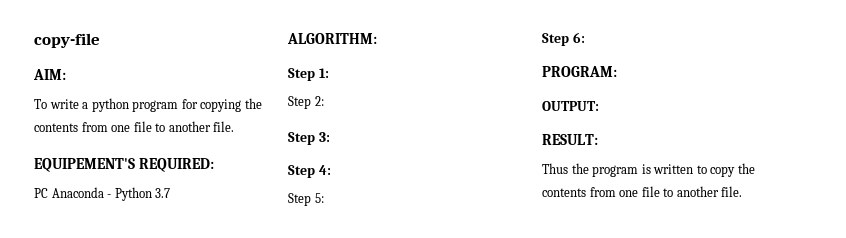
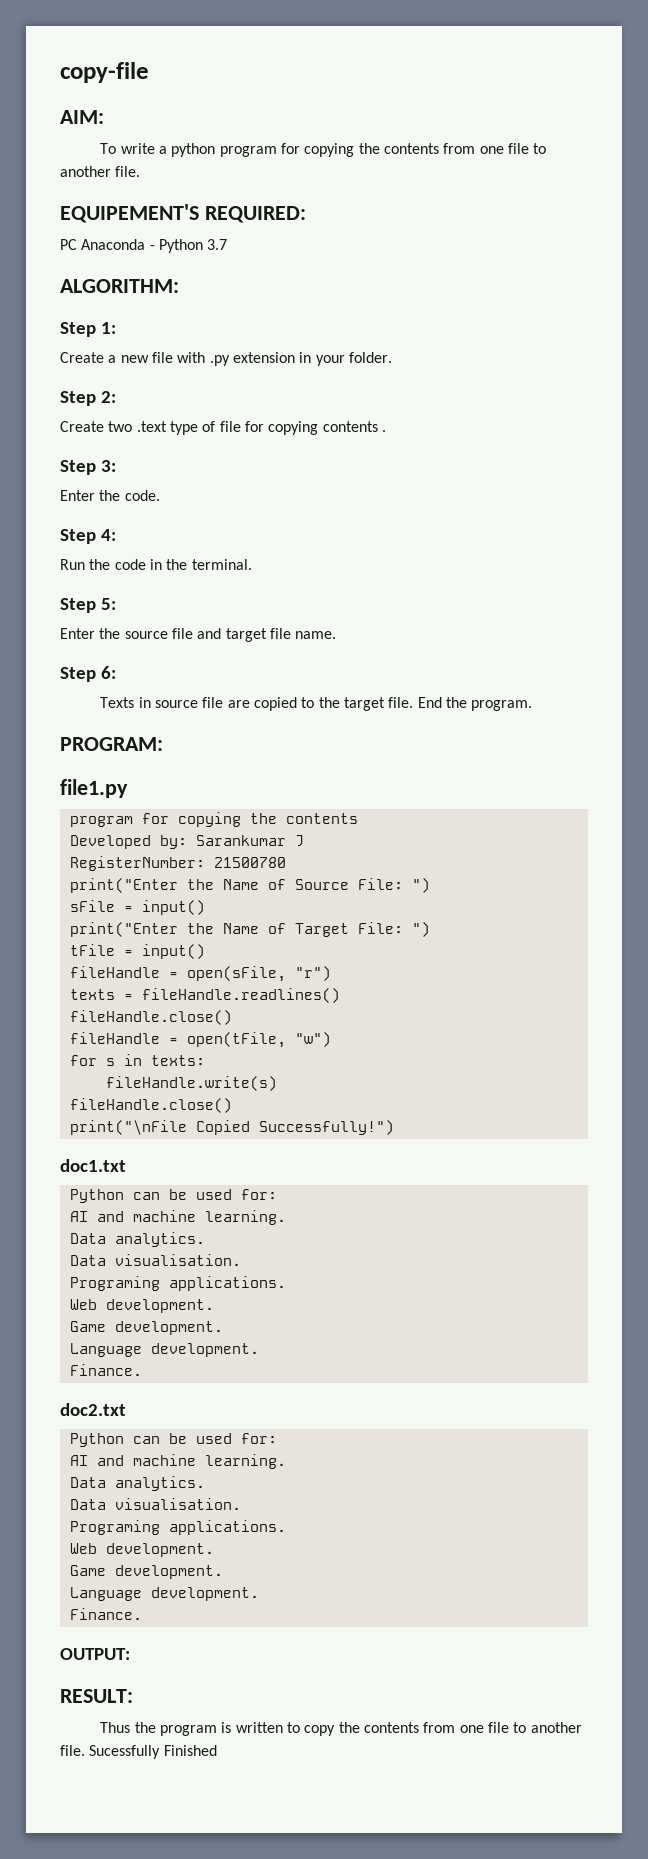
[288,96,324,109] Step 2: -> [60,352,392,366] [60,391,116,406] [60,421,386,435] Create a new file with .py extension in your folder. // Step 2: // Create two .text type of file for copying contents .
(330, 137) none -> [60,490,160,501] // Enter the code.
[288,193,324,206] [542,32,585,46] [542,66,617,77] Step 5: // Step 6: // PROGRAM: -> [60,559,252,570] [60,598,116,613] [60,628,337,642] [60,666,116,682] [100,697,533,711] [60,737,163,751] [60,779,128,798] [69,812,358,827] [69,835,304,849] [69,856,286,871] [69,878,430,893] [69,900,205,915] [69,922,430,937] [69,944,205,959] [69,966,331,982] [69,988,340,1003] [69,1010,232,1025] [69,1032,331,1048] [69,1054,205,1066] [105,1076,277,1091] [69,1098,232,1113] [69,1120,394,1135] [60,1159,126,1172] [69,1189,277,1203] [69,1210,286,1225] [69,1232,205,1247] [69,1254,241,1266] [69,1276,286,1291] [69,1299,214,1313] [69,1321,223,1335] [69,1343,259,1357] [69,1364,142,1376] [60,1403,126,1416] [69,1433,277,1447] [69,1454,286,1469] [69,1476,205,1491] [69,1498,241,1510] [69,1520,286,1535] [69,1543,214,1557] [69,1565,223,1579] [69,1587,259,1601] [69,1608,142,1620] Run the code in the terminal. // Step 5: // Enter the source file and target file name. // Step 6: // Texts in source file are copied to the target file. End the program. // PROGRAM: // file1.py // program for copying the contents // Developed by: Sarankumar J // RegisterNumber: 21500780 // print("Enter the Name of Source File: ") // sFile = input() // print("Enter the Name of Target File: ") // tFile = input() // fileHandle = open(sFile, "r") // texts = fileHandle.readlines() // fileHandle.close() // fileHandle = open(tFile, "w") // for s in texts: // fileHandle.write(s) // fileHandle.close() // print("\nFile Copied Successfully!") // doc1.txt // Python can be used for: // AI and machine learning. // Data analytics. // Data visualisation. // Programing applications. // Web development. // Game development. // Language development. // Finance. // doc2.txt // Python can be used for: // AI and machine learning. // Data analytics. // Data visualisation. // Programing applications. // Web development. // Game development. // Language development. // Finance.
(743, 191) none -> [89,1745,217,1759] Sucessfully Finished

